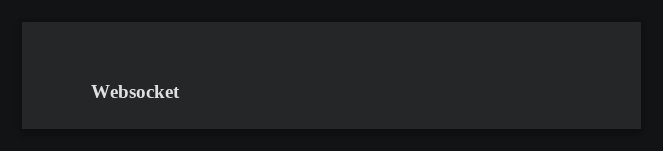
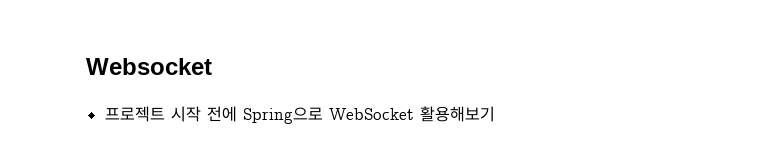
(180, 91) none -> [104,106,495,124] // 프로젝트 시작 전에 Spring으로 WebSocket 활용해보기

